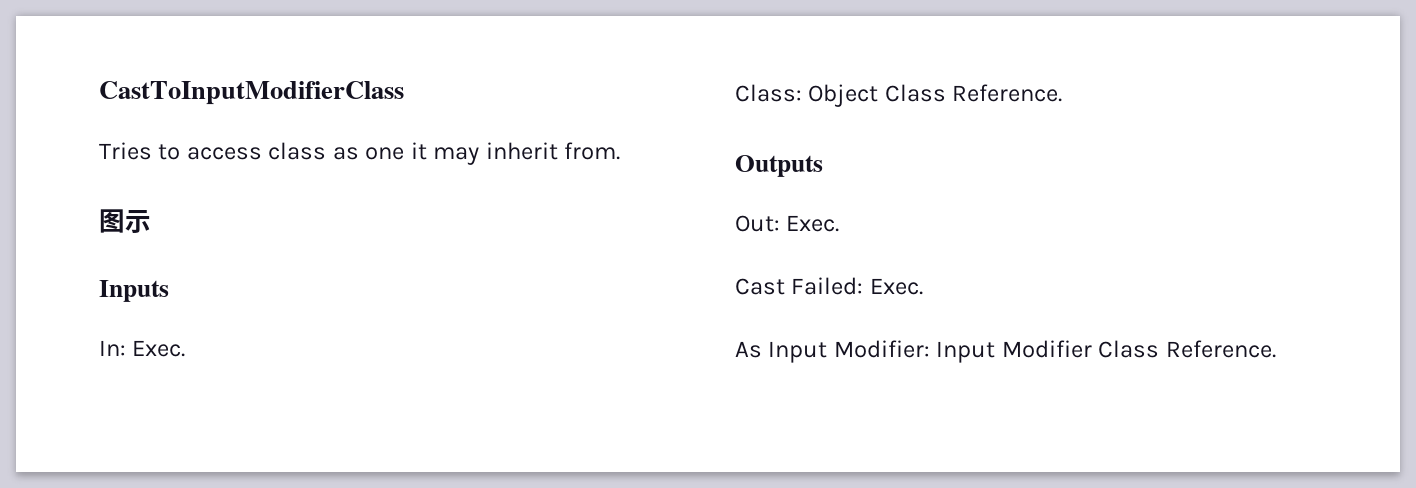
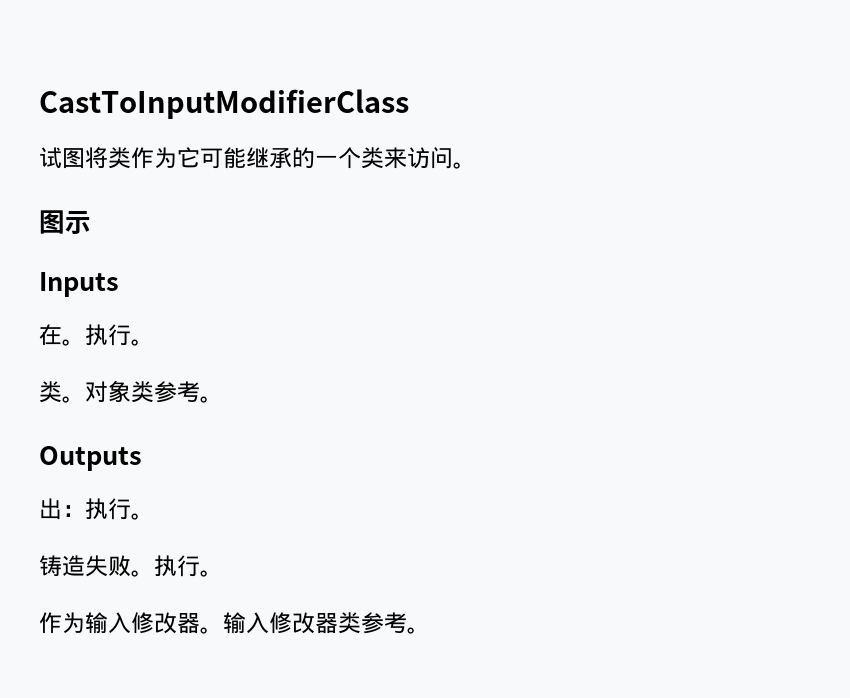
[99,142,621,165] [99,209,151,233] [99,280,169,302] [99,340,186,357] [735,84,1063,107] [735,155,823,177] [735,215,840,232] [735,277,923,295] [735,340,1276,363] Tries to access class as one it may inherit from. // 图示 // Inputs // In: Exec. // Class: Object Class Reference. // Outputs // Out: Exec. // Cast Failed: Exec. // As Input Modifier: Input Modifier Class Reference. -> [39,147,476,169] [39,210,91,234] [39,272,119,297] [39,324,154,346] [39,380,223,403] [39,446,142,471] [39,498,154,520] [39,555,223,577] [39,612,430,634] 试图将类作为它可能继承的一个类来访问。 // 图示 // Inputs // 在。执行。 // 类。对象类参考。 // Outputs // 出：执行。 // 铸造失败。执行。 // 作为输入修改器。输入修改器类参考。

